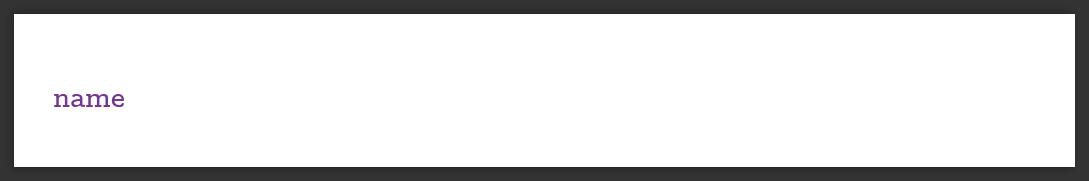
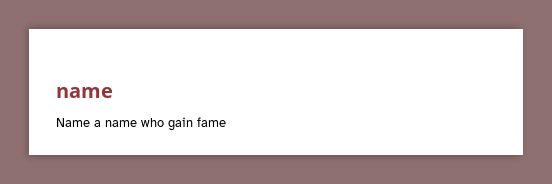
[53,94,125,107] name -> [56,87,113,98] [56,117,226,131] name // Name a name who gain fame

